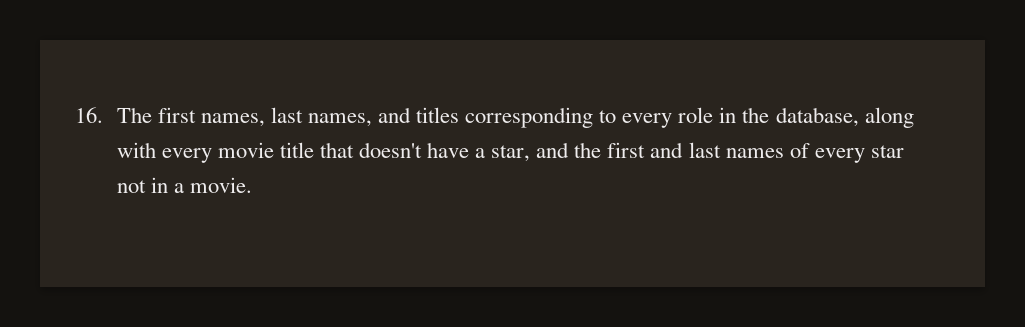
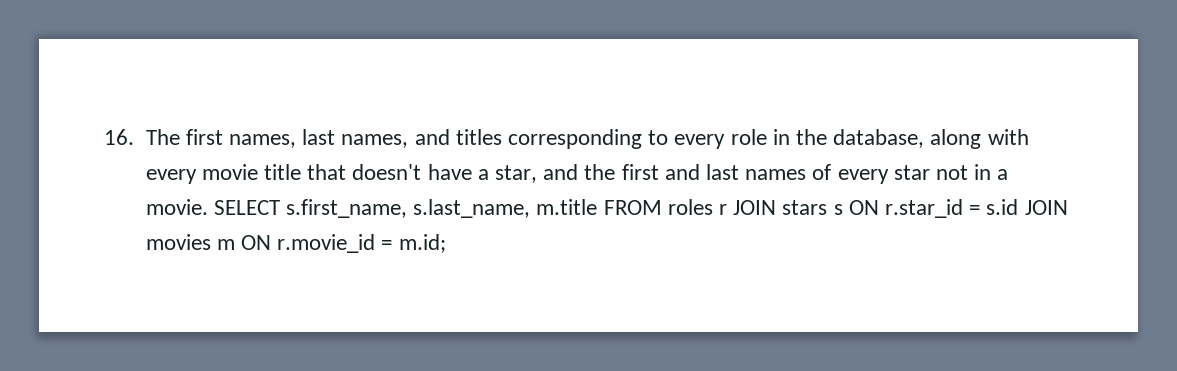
(252, 185) none -> [213,199,1068,218] [145,234,446,253] SELECT s.first_name, s.last_name, m.title FROM roles r JOIN stars s ON r.star_id = s.id JOIN movies m ON r.movie_id = m.id;

